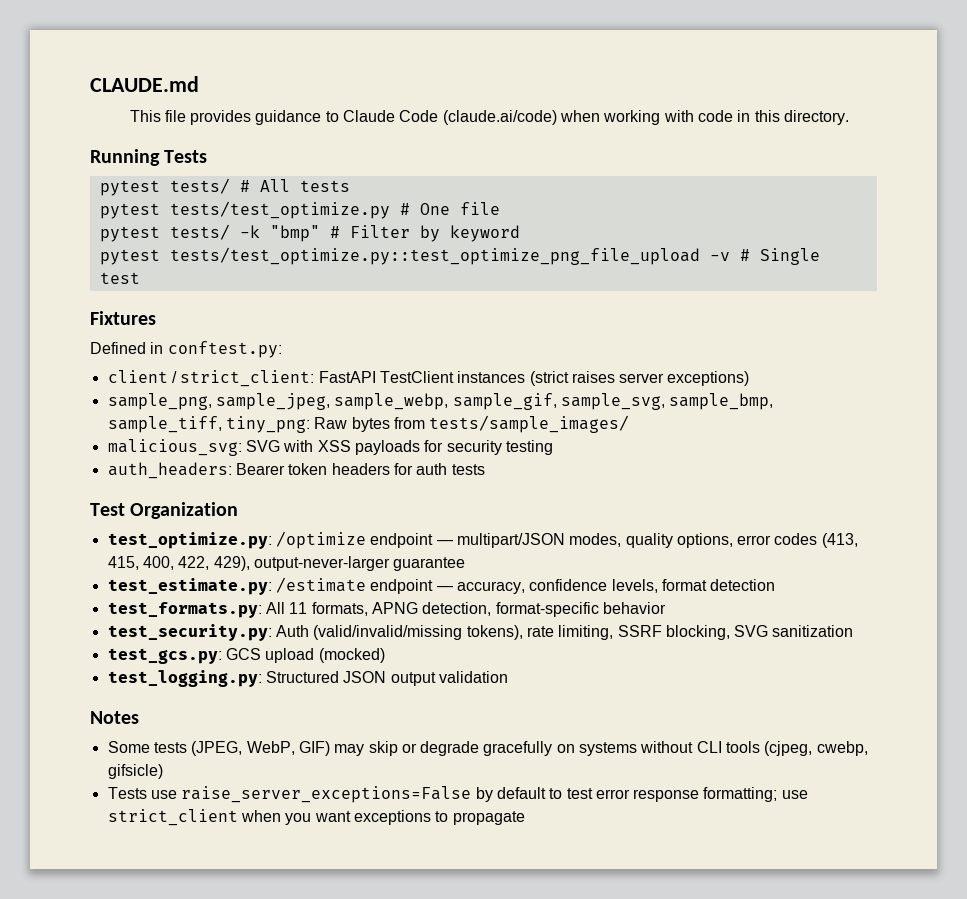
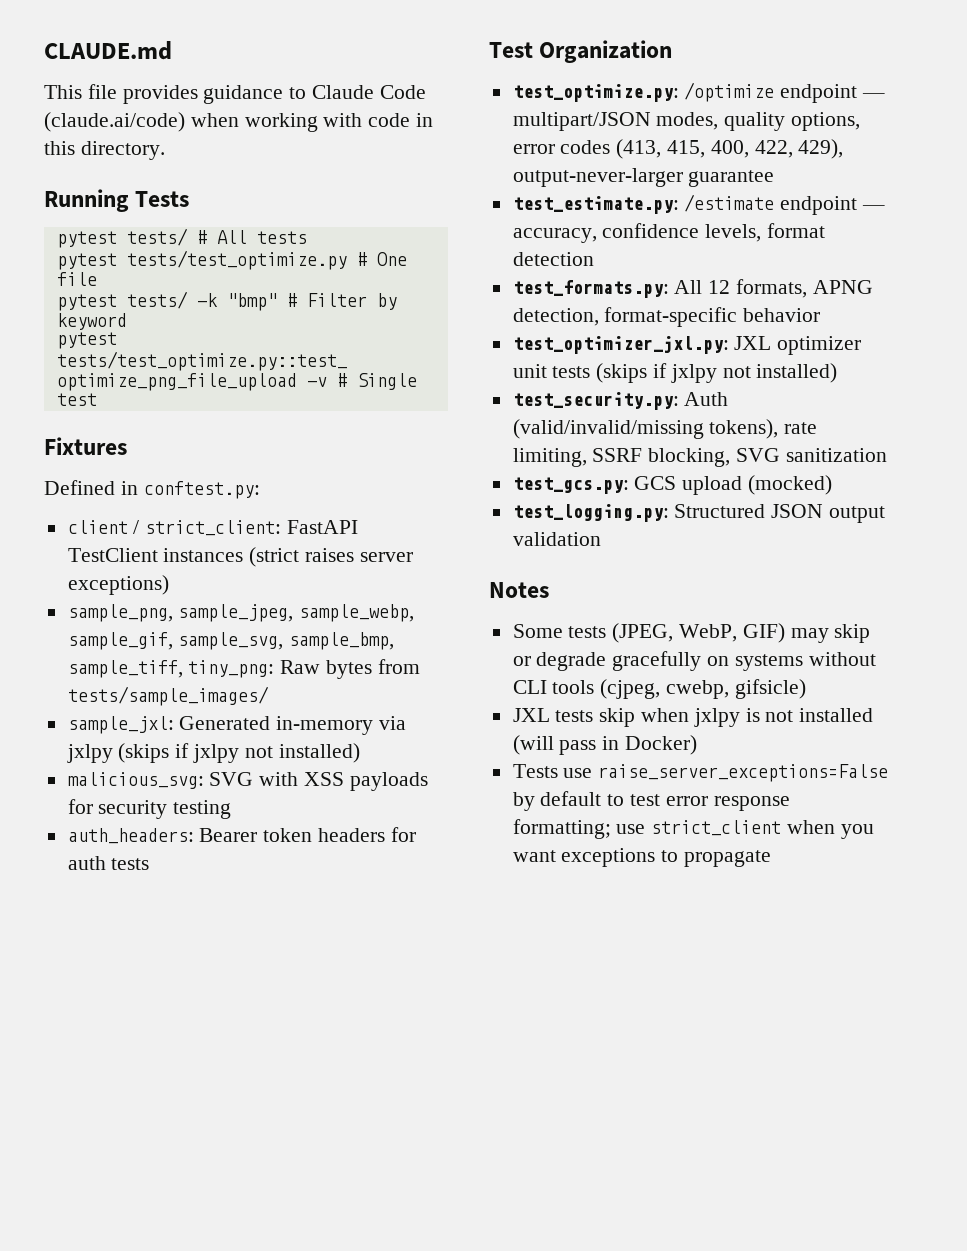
(630, 424) none -> [67,716,407,735] [66,743,360,763] // sample_jxl: Generated in-memory via jxlpy (skips if jxlpy not installed)
[289,602,308,614] 11 -> [708,280,731,294] 12
(666, 608) none -> [512,336,862,355] [512,363,838,383] // test_optimizer_jxl.py: JXL optimizer unit tests (skips if jxlpy not installed)
(163, 771) none -> [512,708,874,727] [512,735,698,755] // JXL tests skip when jxlpy is not installed (will pass in Docker)

